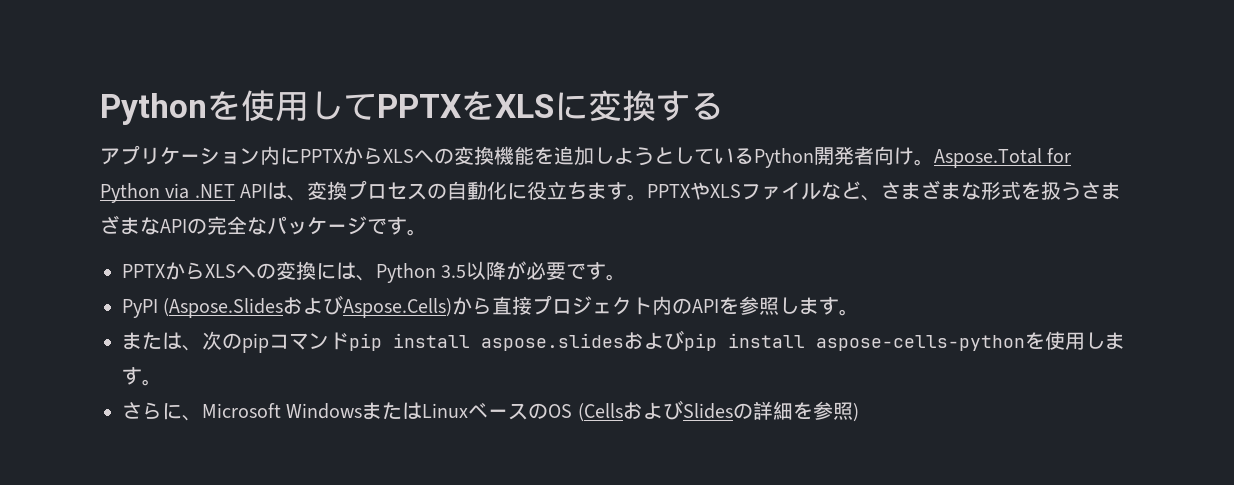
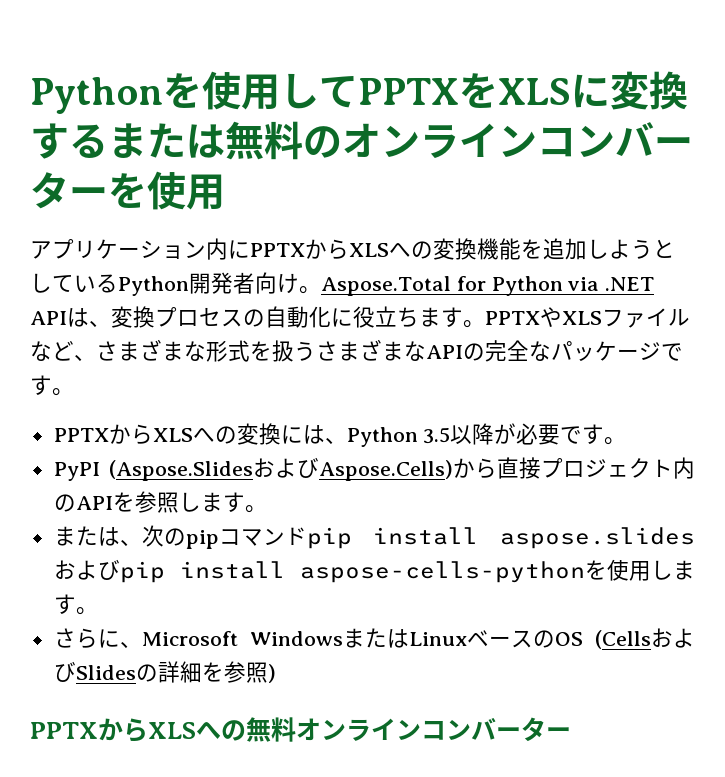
(724, 106) none -> [108,121,693,160] [30,171,225,210] または無料のオンラインコンバーターを使用
(859, 412) none -> [30,717,571,742] // PPTXからXLSへの無料オンラインコンバーター

